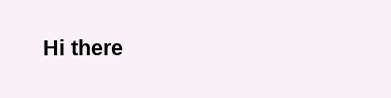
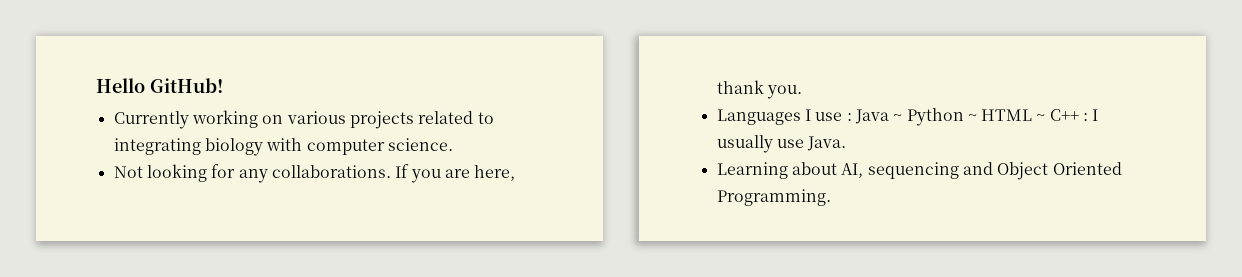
[42,39,124,56] Hi there -> [96,78,223,93] [113,110,494,129] [113,138,453,156] [113,164,516,183] [716,80,802,99] [716,108,1099,126] [716,135,847,153] [716,162,1122,180] [716,189,831,206] Hello GitHub! // Currently working on various projects related to integrating biology with computer science. // Not looking for any collaborations. If you are here, thank you. // Languages I use : Java ~ Python ~ HTML ~ C++ : I usually use Java. // Learning about AI, sequencing and Object Oriented Programming.

